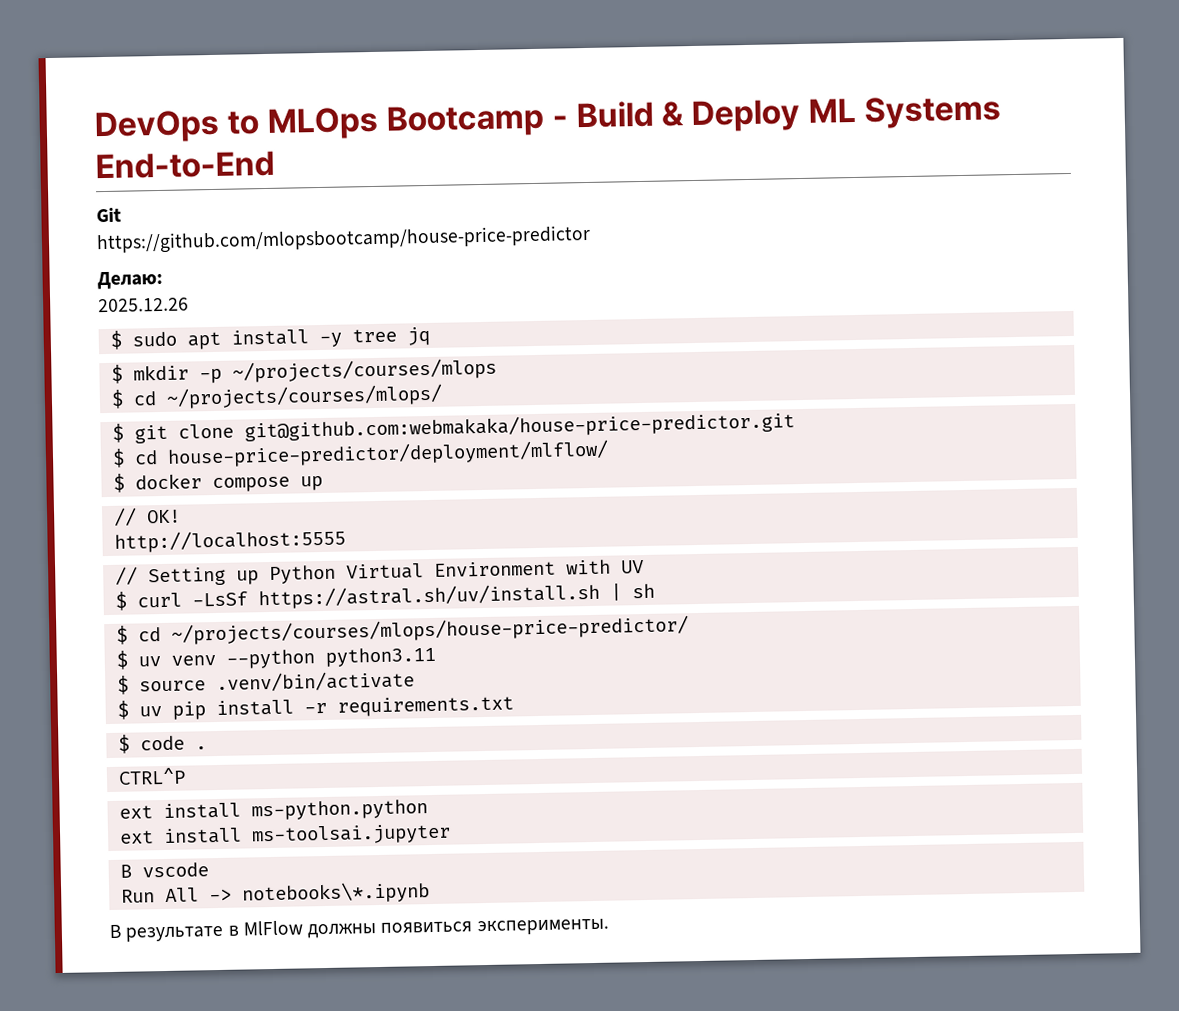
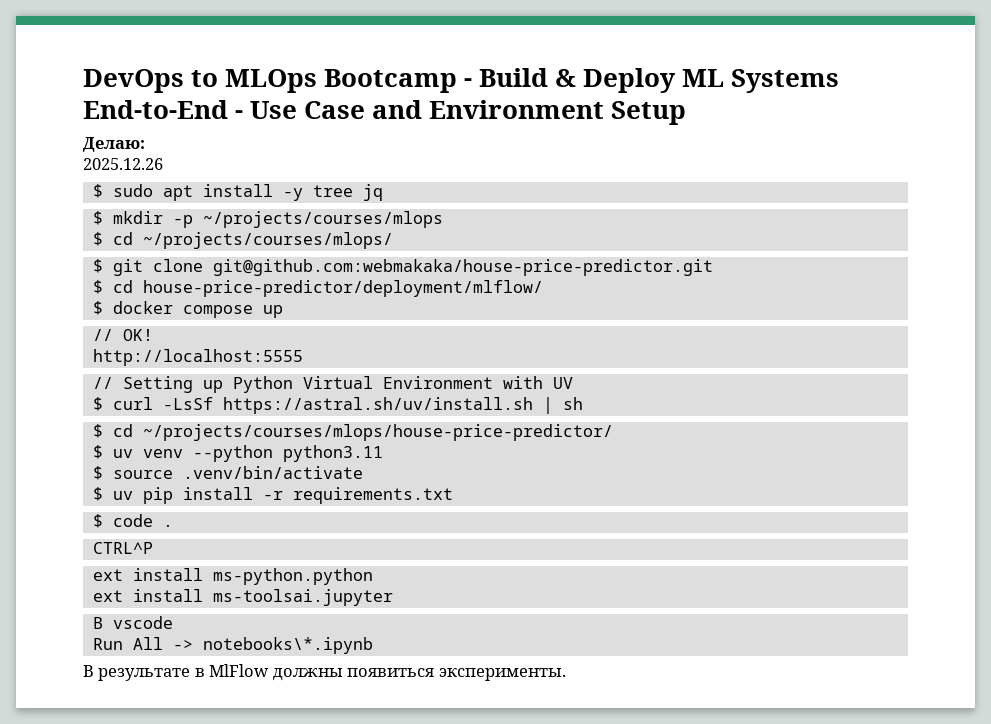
[96,207,122,223] [96,224,591,255] // Git // https://github.com/mlopsbootcamp/house-price-predictor -> [235,100,687,125] - Use Case and Environment Setup

